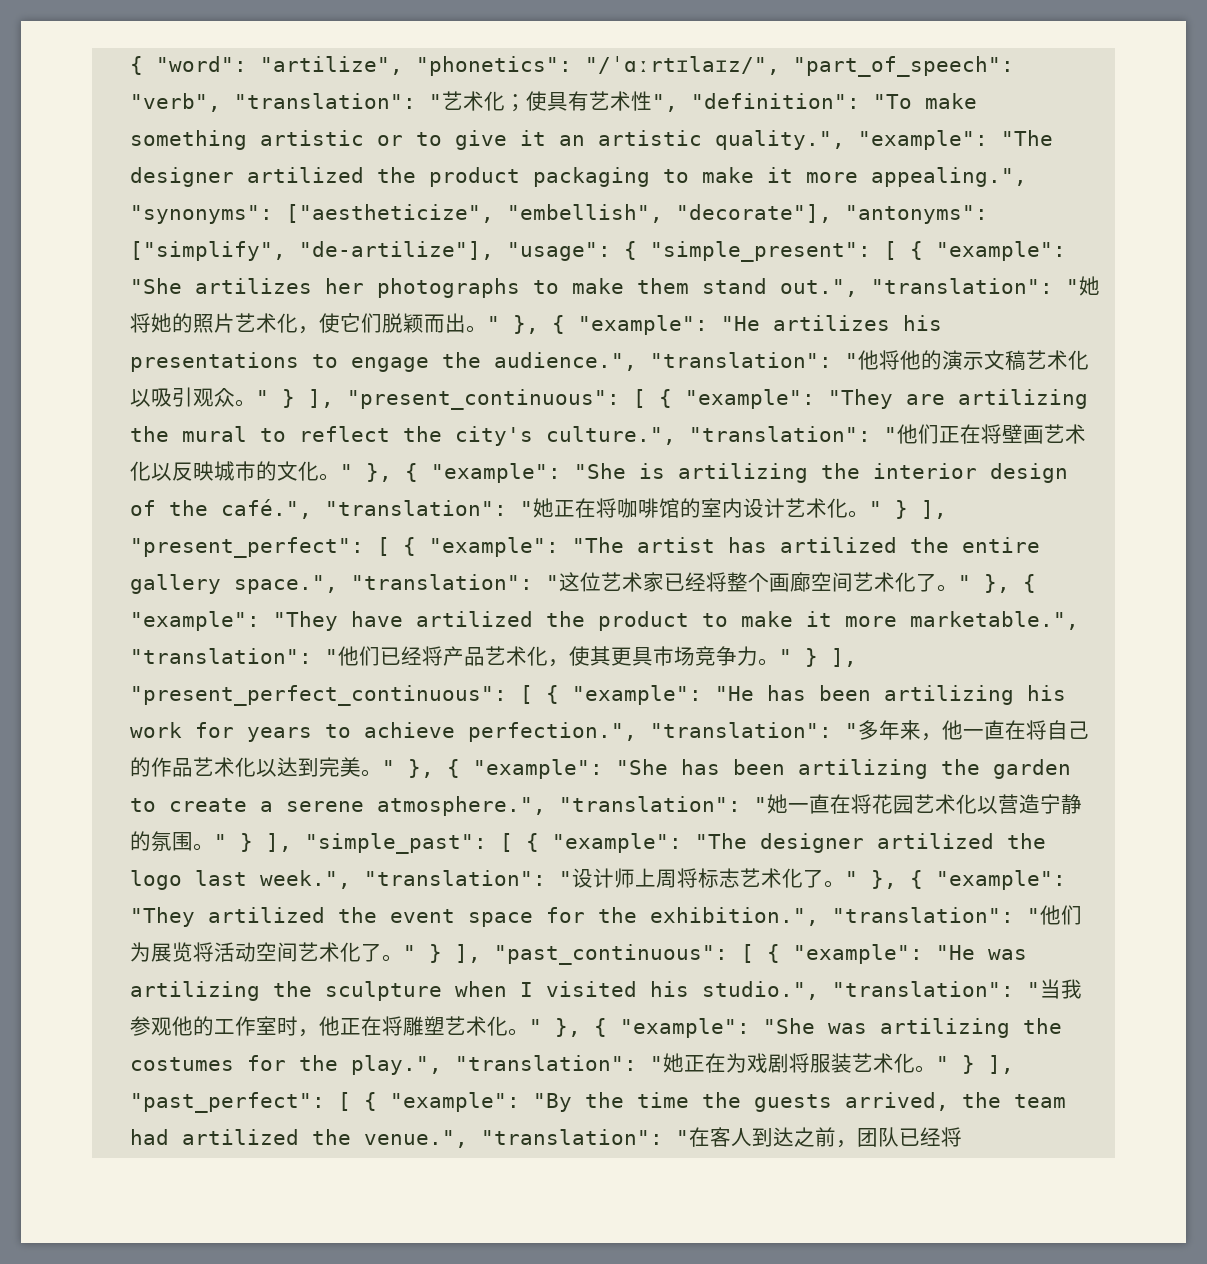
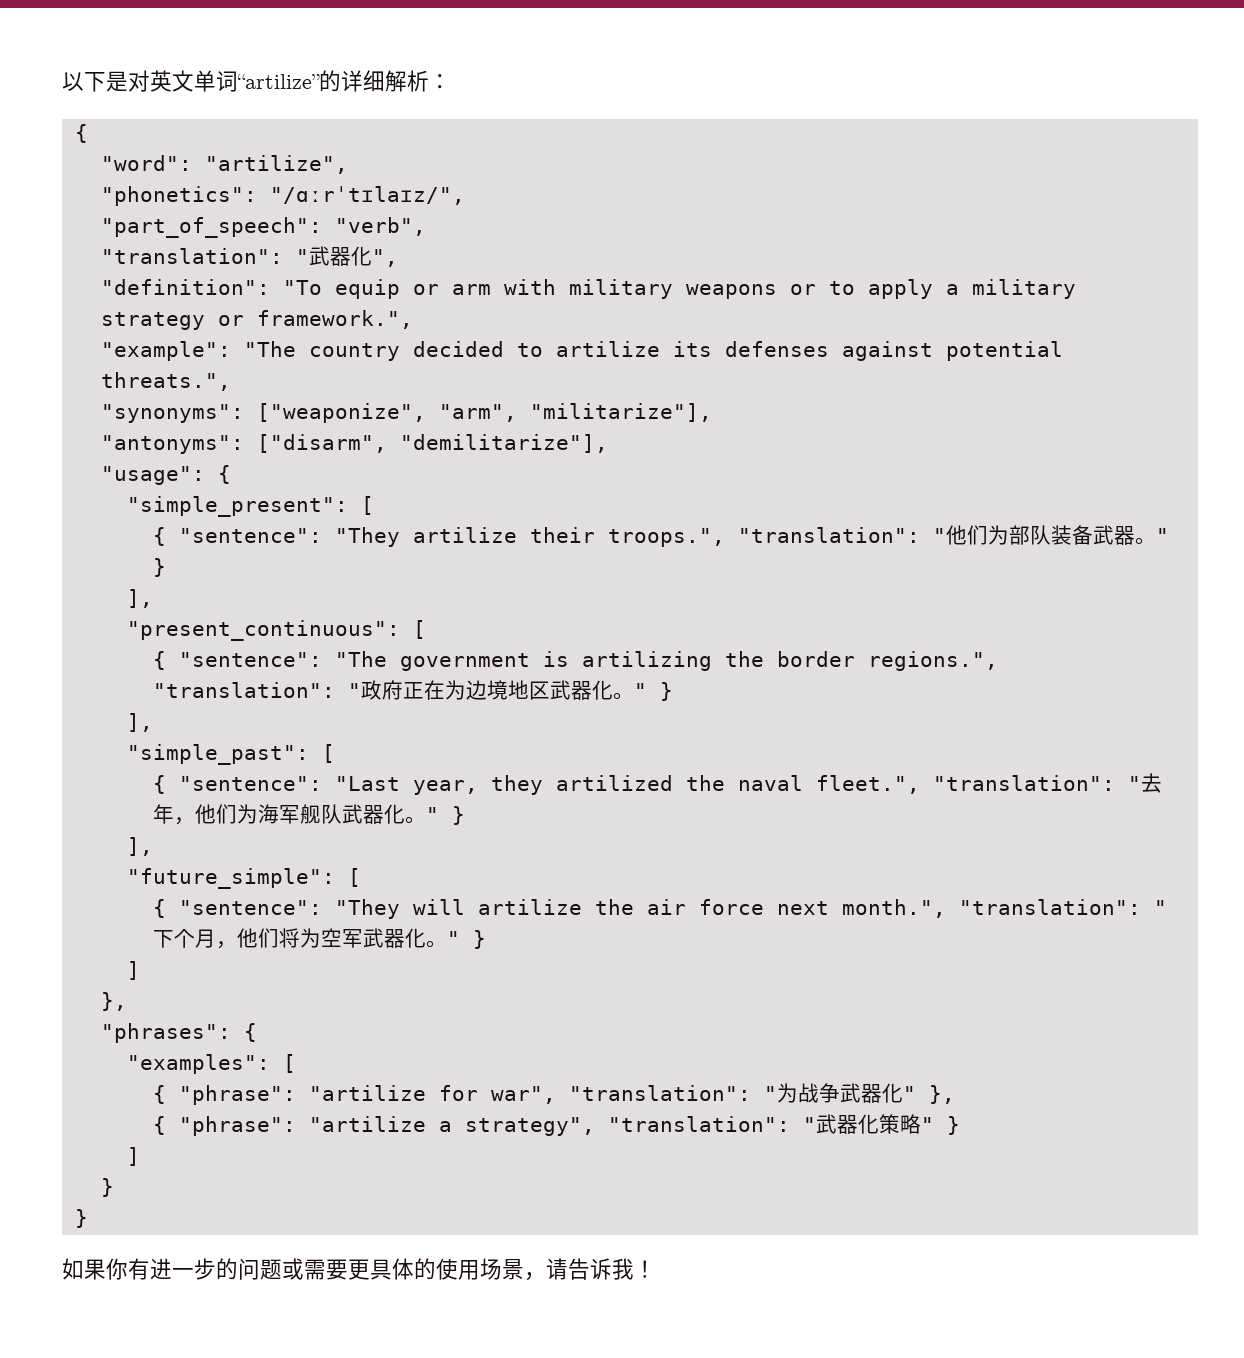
[130,56,144,75] { -> [62,70,451,92] [74,124,88,143] 以下是对英文单词“artilize”的详细解析： // { //
[416,56,781,76] "phonetics": "/ˈɑːrtɪlaɪz/", -> [100,186,465,206] // "phonetics": "/ɑːrˈtɪlaɪz/", //
[234,91,653,112] "translation": "艺术化；使具有艺术性 -> [100,246,372,266] // "translation": "武器化
(679, 103) none -> (398, 258) //
[925,93,978,109] [130,130,1054,150] [130,167,1028,187] [130,204,989,224] [130,241,495,261] make something artistic or to give it an artistic quality.", "example": "The designer artilized the product packaging to make it more appealing.", "synonyms": ["aestheticize", "embellish", "decorate"], "antonyms": ["simplify", "de-artilize"], -> [334,279,1076,299] [100,310,413,330] [100,341,1063,361] [100,372,231,391] [100,403,712,423] [100,434,608,454] equip or arm with military weapons or to apply a military strategy or framework.", // "example": "The country decided to artilize its defenses against potential threats.", // "synonyms": ["weaponize", "arm", "militarize"], // "antonyms": ["disarm", "demilitarize"], //
(638, 250) none -> (231, 474) //
[910,241,1067,261] [130,276,1101,298] [130,313,943,335] [130,350,1090,372] [130,387,1089,410] [130,424,1087,446] [130,461,1069,483] [130,498,948,519] [130,537,1041,558] [130,572,1037,594] [130,611,1080,631] [130,646,858,667] [130,685,1067,706] [130,720,1090,742] [130,757,1072,779] [130,794,1083,816] [130,831,1047,854] [130,868,1067,890] [130,905,1083,927] [130,942,1028,965] [130,979,1083,1001] [130,1016,1063,1038] [130,1053,1015,1075] [130,1092,1067,1113] [130,1127,963,1148] { "example": "She artilizes her photographs to make them stand out.", "translation": "她将她的照片艺术化，使它们脱颖而出。" }, { "example": "He artilizes his presentations to engage the audience.", "translation": "他将他的演示文稿艺术化以吸引观众。" } ], "present_continuous": [ { "example": "They are artilizing the mural to reflect the city's culture.", "translation": "他们正在将壁画艺术化以反映城市的文化。" }, { "example": "She is artilizing the interior design of the café.", "translation": "她正在将咖啡馆的室内设计艺术化。" } ], "present_perfect": [ { "example": "The artist has artilized the entire gallery space.", "translation": "这位艺术家已经将整个画廊空间艺术化了。" }, { "example": "They have artilized the product to make it more marketable.", "translation": "他们已经将产品艺术化，使其更具市场竞争力。" } ], "present_perfect_continuous": [ { "example": "He has been artilizing his work for years to achieve perfection.", "translation": "多年来，他一直在将自己的作品艺术化以达到完美。" }, { "example": "She has been artilizing the garden to create a serene atmosphere.", "translation": "她一直在将花园艺术化以营造宁静的氛围。" } ], "simple_past": [ { "example": "The designer artilized the logo last week.", "translation": "设计师上周将标志艺术化了。" }, { "example": "They artilized the event space for the exhibition.", "translation": "他们为展览将活动空间艺术化了。" } ], "past_continuous": [ { "example": "He was artilizing the sculpture when I visited his studio.", "translation": "当我参观他的工作室时，他正在将雕塑艺术化。" }, { "example": "She was artilizing the costumes for the play.", "translation": "她正在为戏剧将服装艺术化。" } ], "past_perfect": [ { "example": "By the time the guests arrived, the team had artilized the venue.", "translation": "在客人到达之前，团队已经将 -> [152,525,1169,547] [152,558,166,577] [126,589,153,608] [126,620,426,641] [152,651,998,671] [152,680,673,701] [126,713,153,732] [126,744,335,765] [152,773,1162,795] [152,804,465,825] [126,837,153,856] [126,868,361,889] [152,899,1167,919] [152,928,486,949] [126,961,140,980] [100,992,127,1011] [100,1023,257,1043] [126,1054,296,1074] [152,1083,955,1105] [152,1114,960,1136] [126,1147,140,1166] [100,1178,114,1197] [74,1209,88,1228] [62,1258,656,1281] // { "sentence": "They artilize their troops.", "translation": "他们为部队装备武器。" } // ], // "present_continuous": [ // { "sentence": "The government is artilizing the border regions.", "translation": "政府正在为边境地区武器化。" } // ], // "simple_past": [ // { "sentence": "Last year, they artilized the naval fleet.", "translation": "去年，他们为海军舰队武器化。" } // ], // "future_simple": [ // { "sentence": "They will artilize the air force next month.", "translation": "下个月，他们将为空军武器化。" } // ] // }, // "phrases": { // "examples": [ // { "phrase": "artilize for war", "translation": "为战争武器化" }, // { "phrase": "artilize a strategy", "translation": "武器化策略" } // ] // } // } // 如果你有进一步的问题或需要更具体的使用场景，请告诉我！

